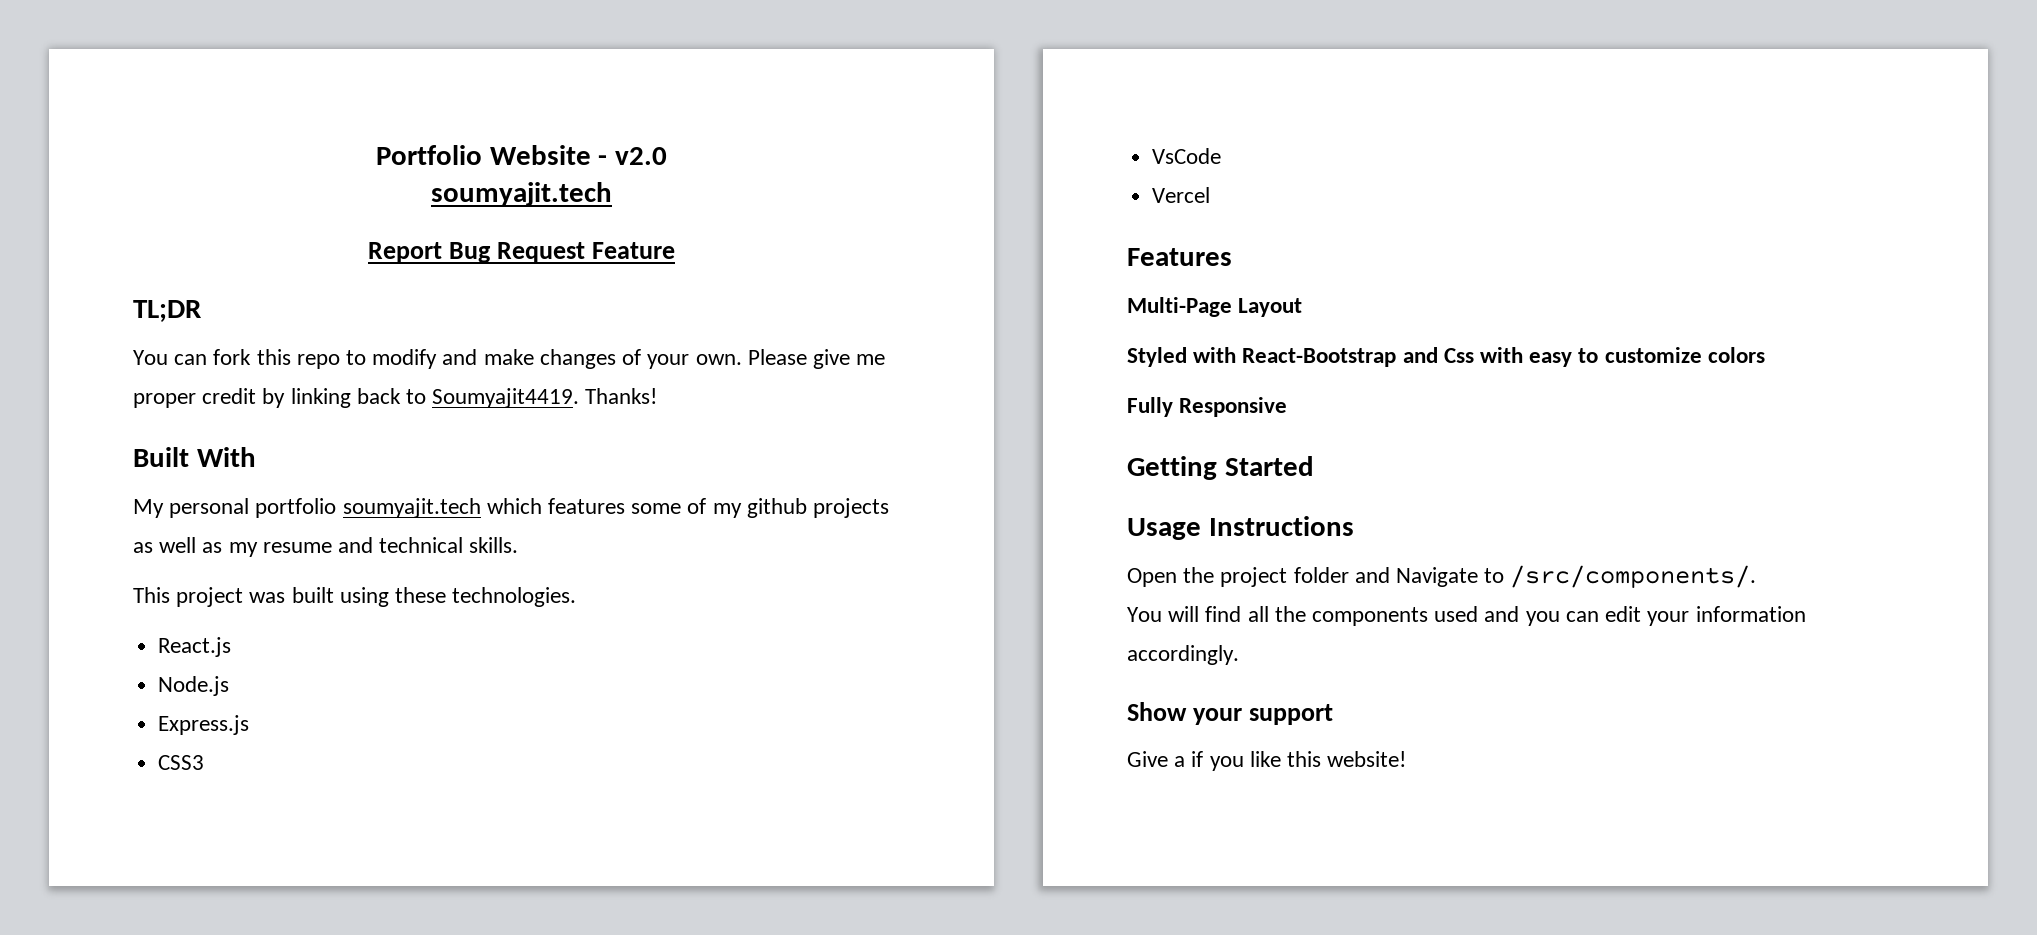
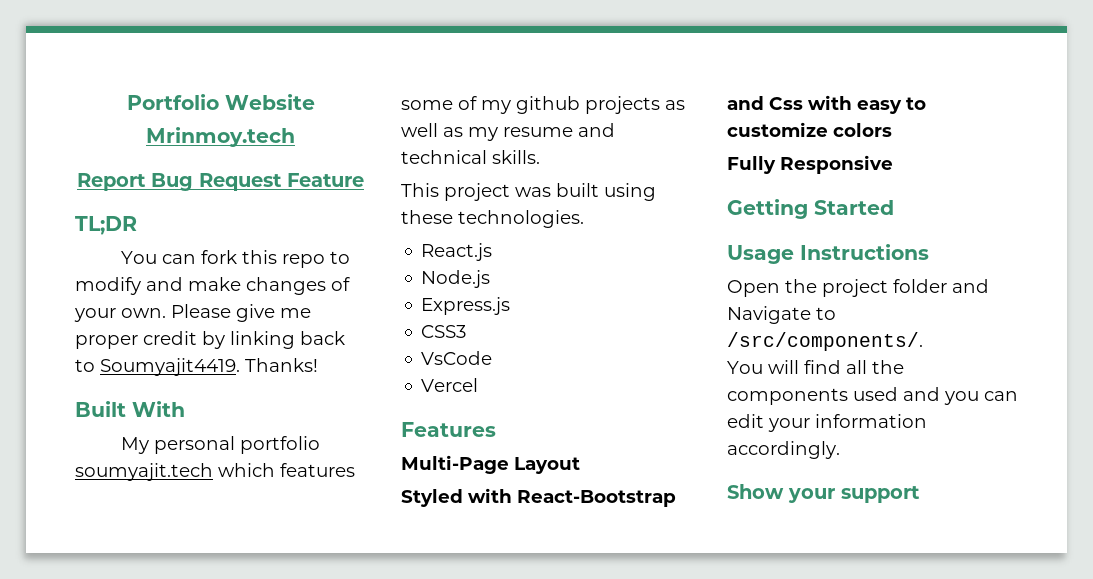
[598,147,668,165] [431,182,612,206] - v2.0 // soumyajit.tech -> [146,127,295,147] // Mrinmoy.tech
[1127,751,1407,771] // Give a if you like this website! -> (920, 494) none

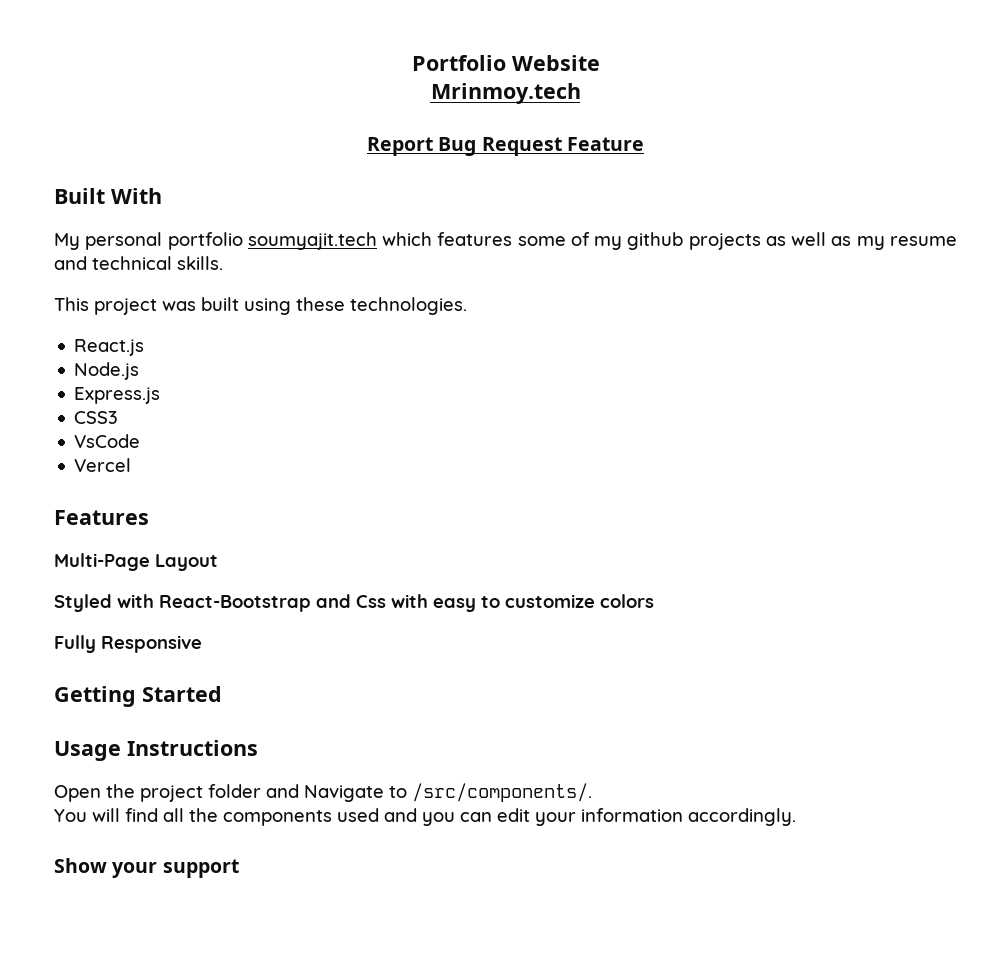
[75,216,137,235] [121,250,351,268] [75,277,350,295] [74,304,311,322] [75,331,345,349] [75,358,318,376] // TL;DR // You can fork this repo to modify and make changes of your own. Please give me proper credit by linking back to Soumyajit4419. Thanks! -> (644, 144) none

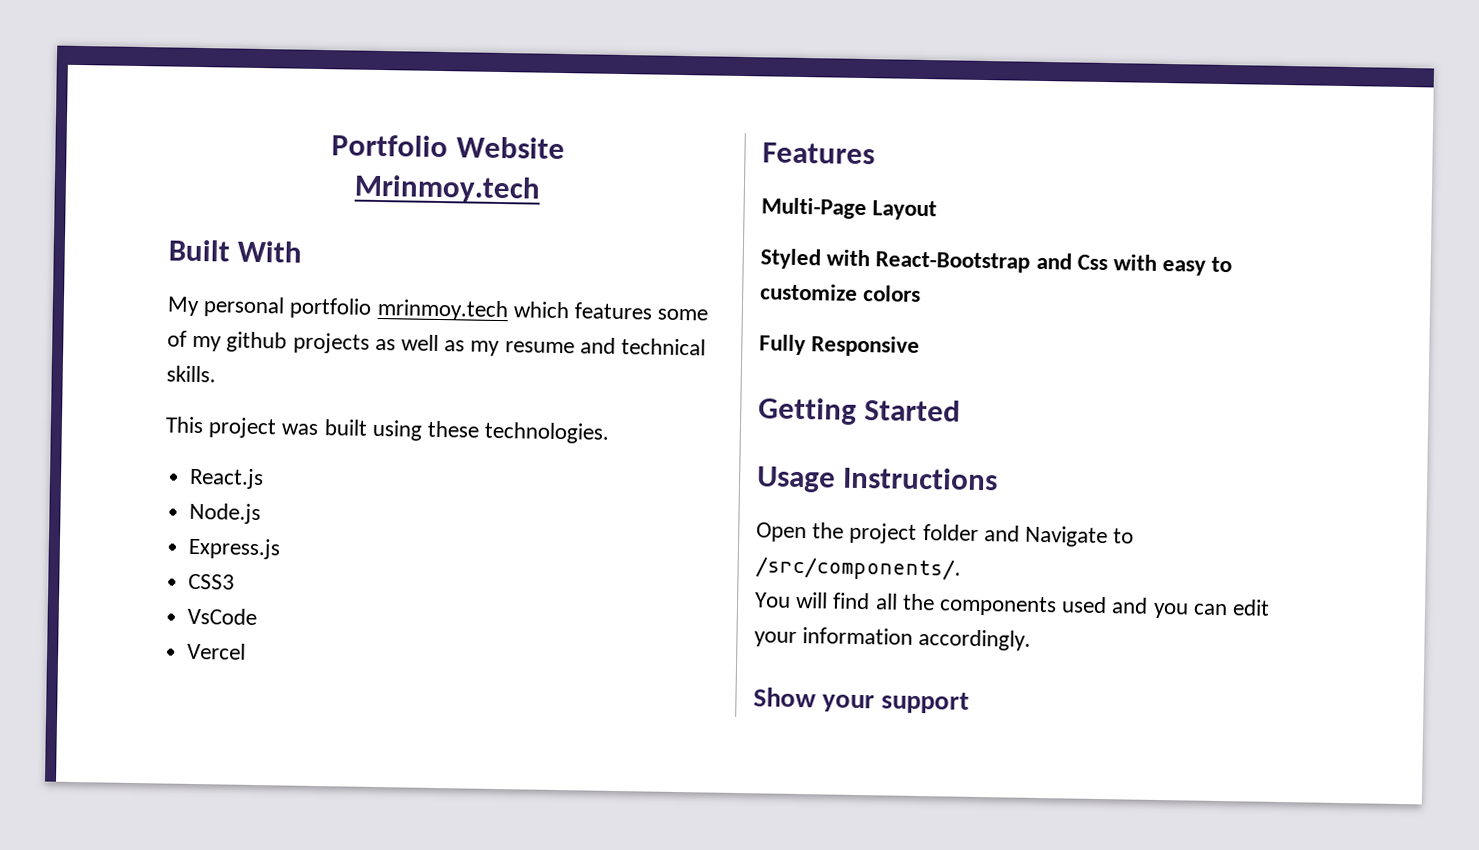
[367,137,644,156] // Report Bug Request Feature -> (541, 189) none
[247,232,377,250] soumyajit.tech -> [376,298,509,322] mrinmoy.tech

